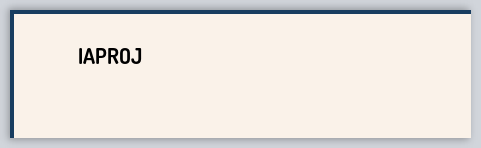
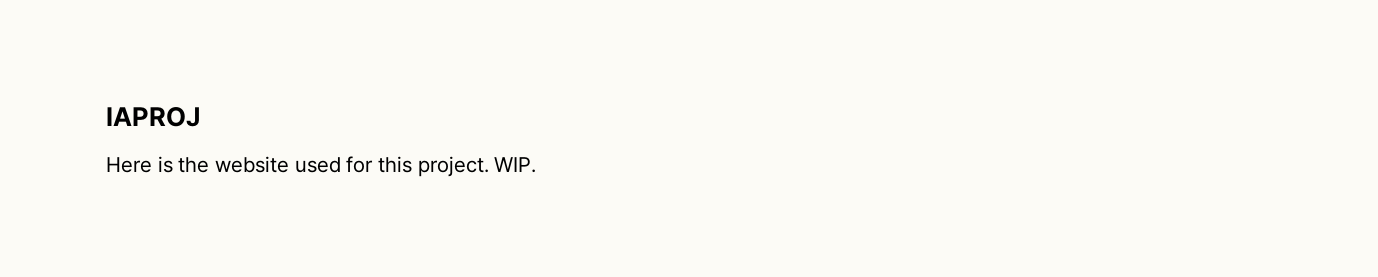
(142, 56) none -> [106,156,537,177] // Here is the website used for this project. WIP.

